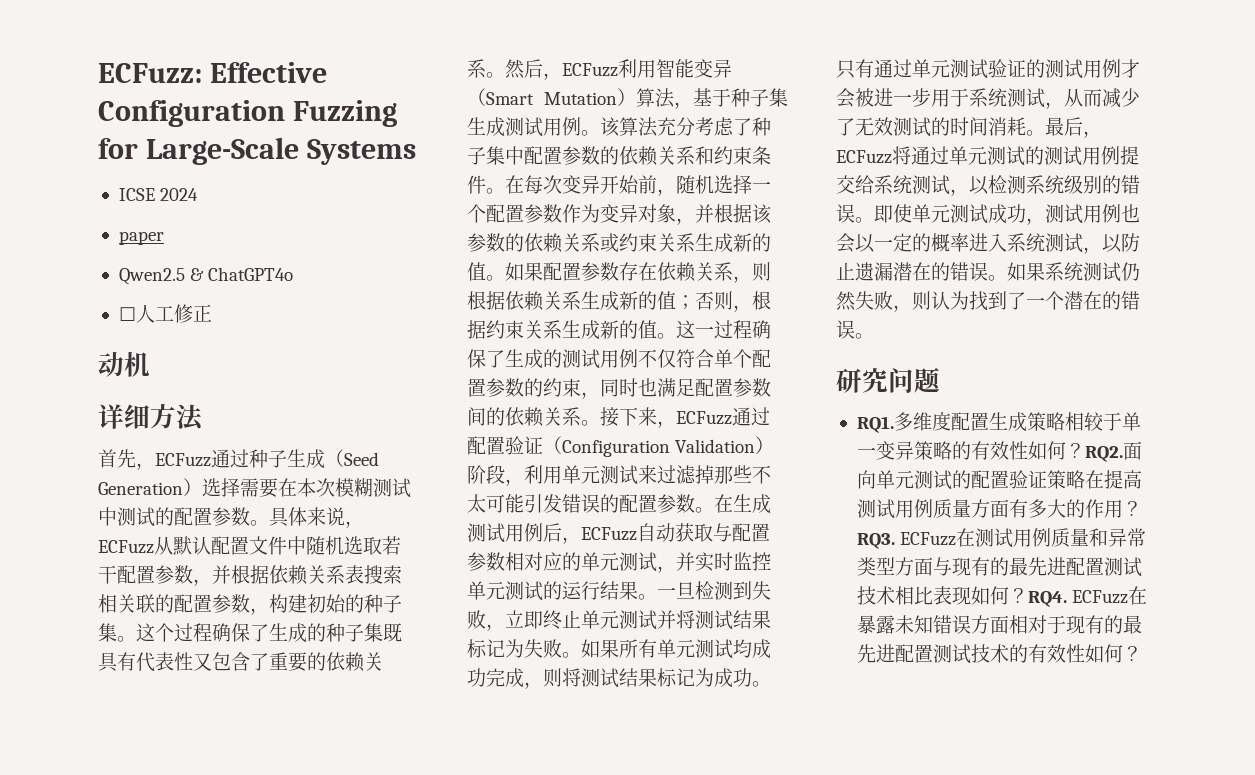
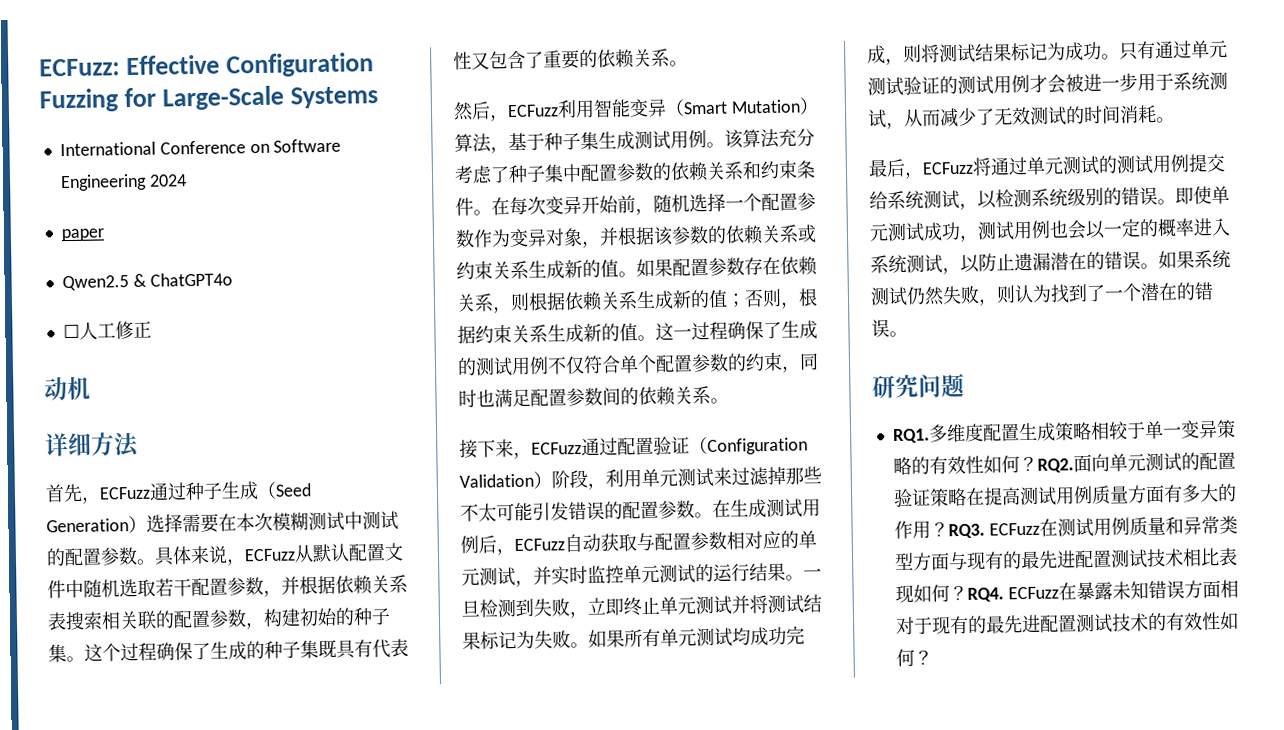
[118,188,155,201] ICSE -> [59,138,342,157] [59,173,147,192] International Conference on Software Engineering
(505, 75) none -> (688, 63) //
(600, 423) none -> (729, 400) //
(1045, 133) none -> (1175, 119) //

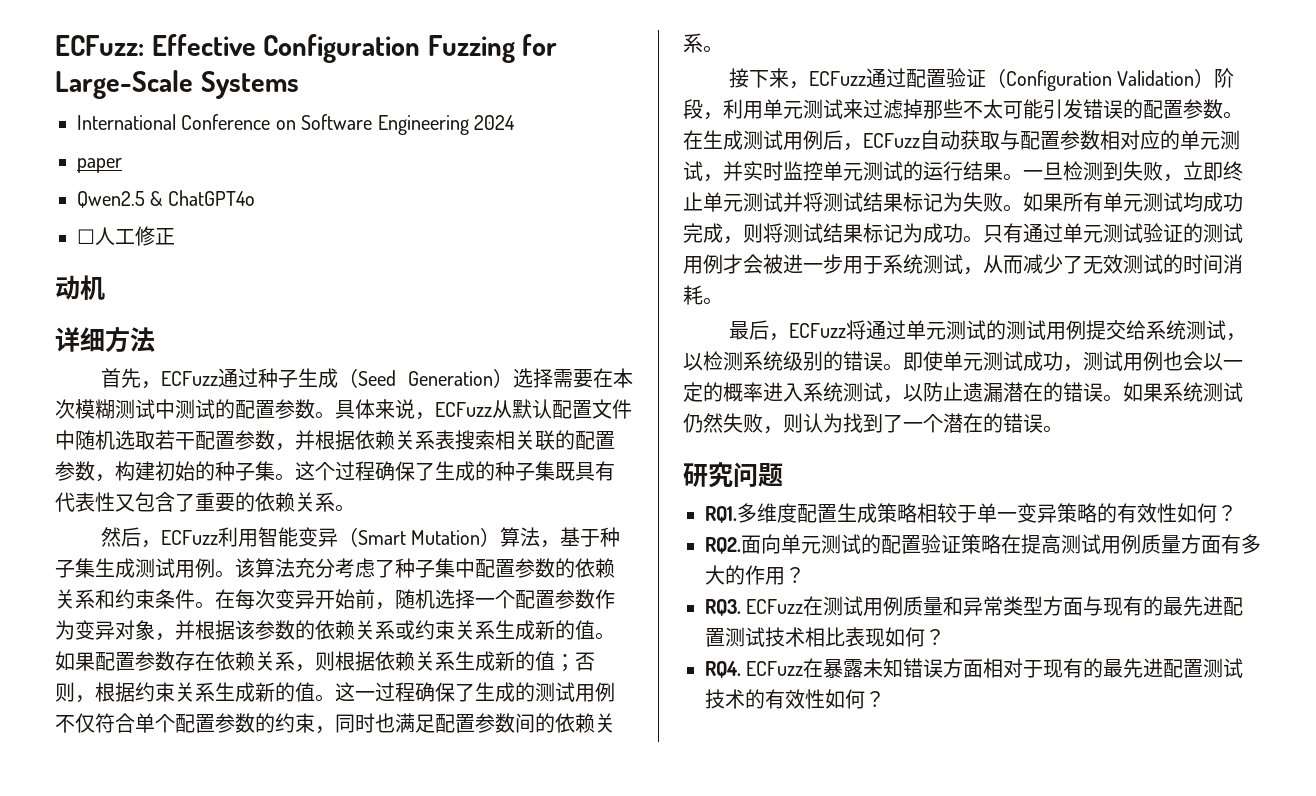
(1038, 464) none -> (1237, 513) //
(949, 529) none -> (805, 575) //
(968, 593) none -> (945, 637) //

